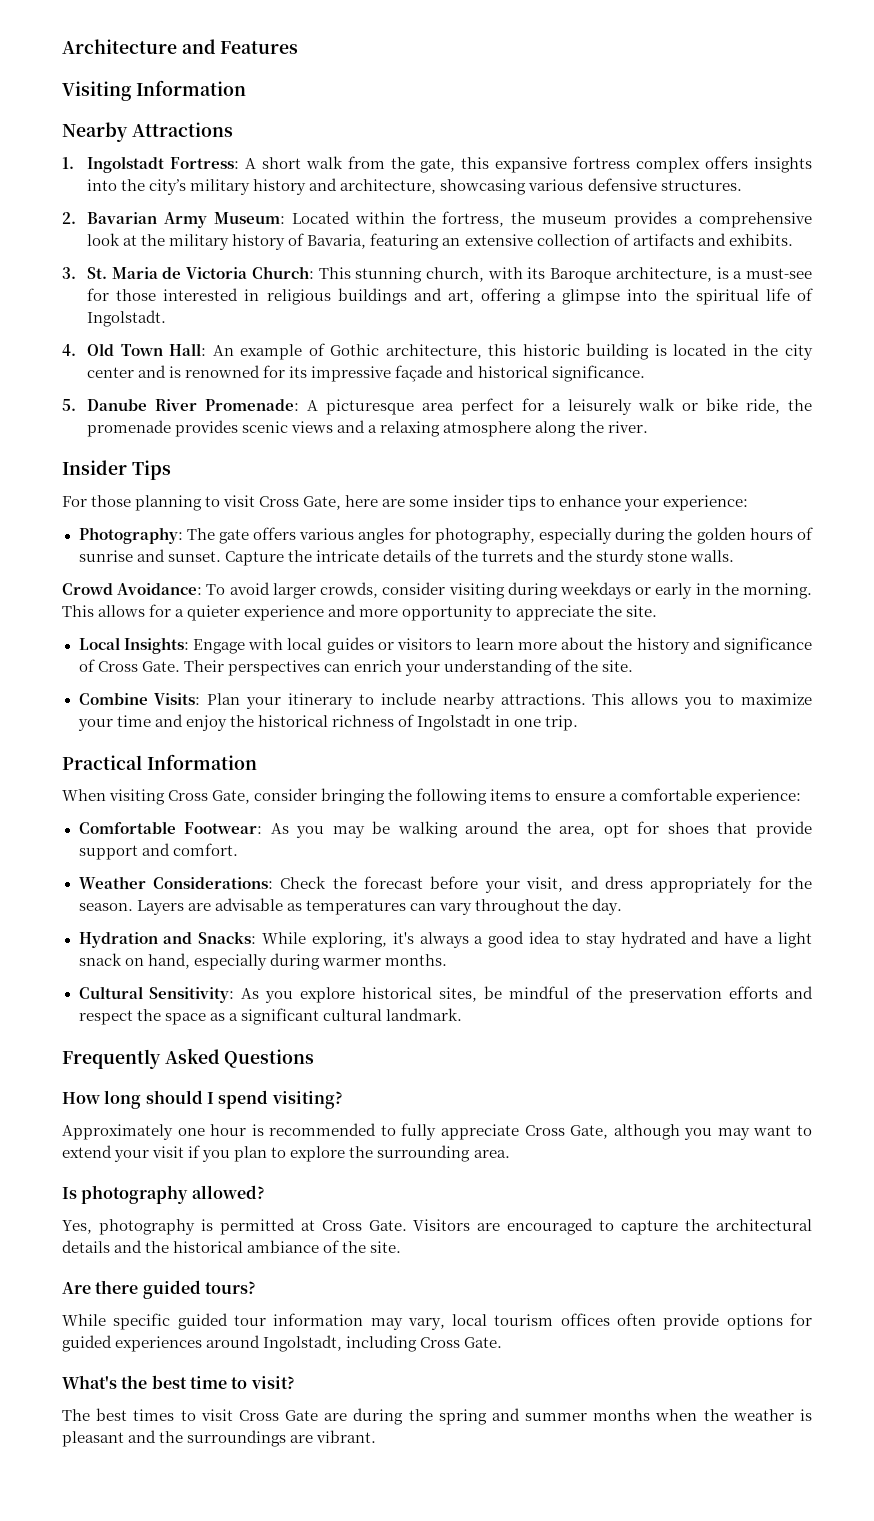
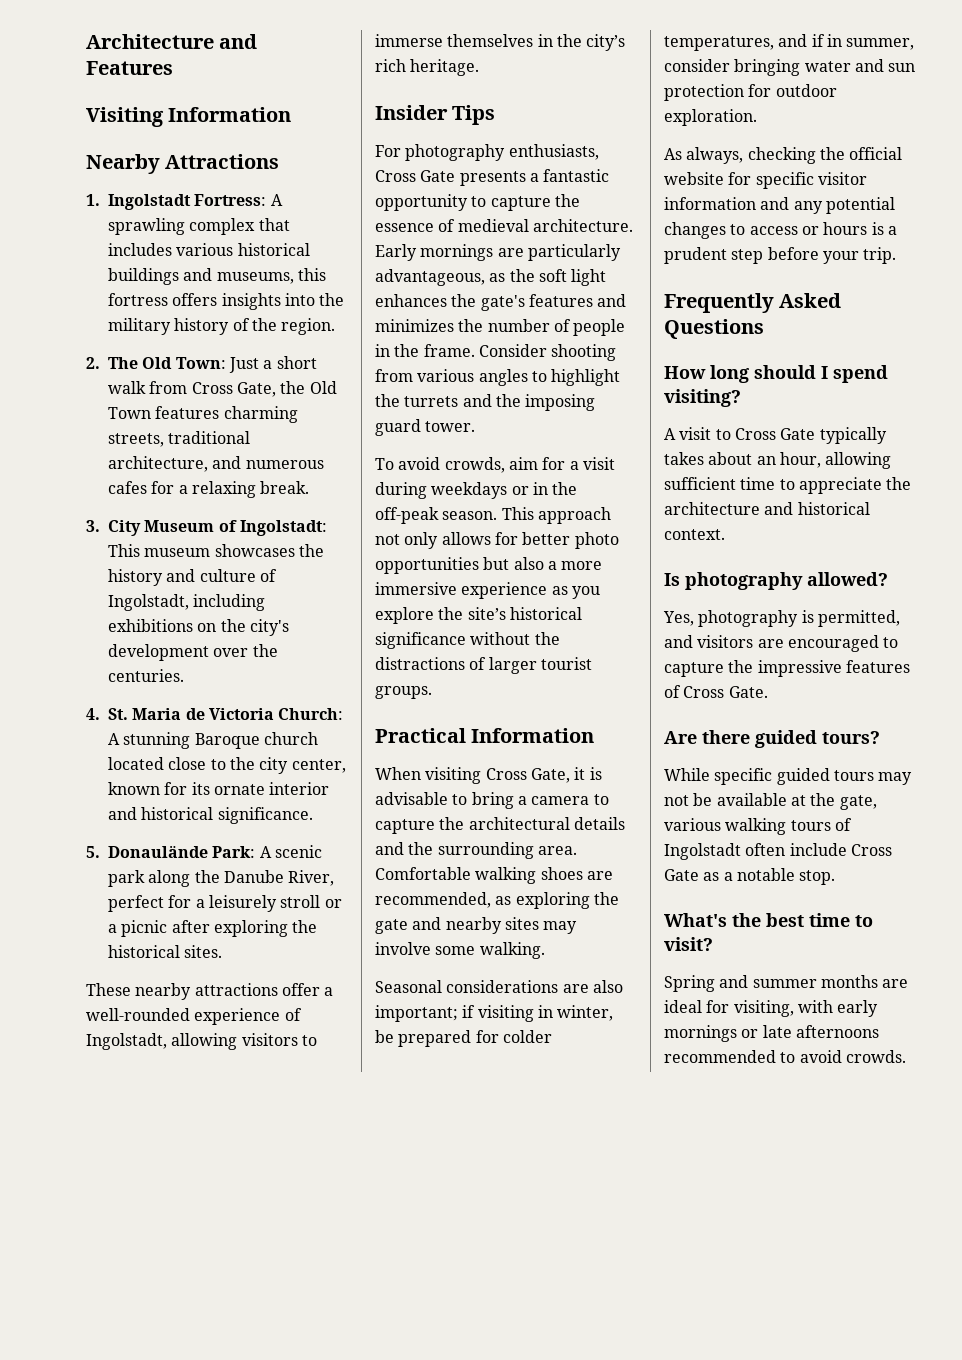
[261,156,813,173] [87,178,742,195] [62,211,812,228] [87,233,793,250] [62,267,76,279] short walk from the gate, this expansive fortress complex offers insights into the city’s military history and architecture, showcasing various defensive structures. // 2. Bavarian Army Museum: Located within the fortress, the museum provides a comprehensive look at the military history of Bavaria, featuring an extensive collection of artifacts and exhibits. // 3. -> [108,218,290,235] [108,243,310,256] [108,268,326,285] [108,293,345,310] [108,318,336,335] [86,356,317,373] [108,381,337,397] [108,406,298,423] [108,431,251,447] [108,456,324,472] [108,481,310,498] [86,520,327,536] [108,544,324,557] [108,569,277,586] [108,594,266,611] [108,619,289,636] [108,644,278,661] [108,669,184,682] [86,708,100,720] sprawling complex that includes various historical buildings and museums, this fortress offers insights into the military history of the region. // 2. The Old Town: Just a short walk from Cross Gate, the Old Town features charming streets, traditional architecture, and numerous cafes for a relaxing break. // 3. City Museum of Ingolstadt: This museum showcases the history and culture of Ingolstadt, including exhibitions on the city's development over the centuries. // 4.
[318,267,812,283] [87,288,813,305] [87,310,167,327] [62,343,813,360] [87,365,645,382] [62,398,813,415] [87,420,648,437] [62,460,171,480] [62,494,748,511] [78,527,814,544] [78,549,735,566] [62,582,505,599] This stunning church, with its Baroque architecture, is a must-see for those interested in religious buildings and art, offering a glimpse into the spiritual life of Ingolstadt. // 4. Old Town Hall: An example of Gothic architecture, this historic building is located in the city center and is renowned for its impressive façade and historical significance. // 5. Danube River Promenade: A picturesque area perfect for a leisurely walk or bike ride, the promenade provides scenic views and a relaxing atmosphere along the river. // Insider Tips // For those planning to visit Cross Gate, here are some insider tips to enhance your experience: // Photography: The gate offers various angles for photography, especially during the golden hours of sunrise and sunset. Capture the intricate details of the turrets and the sturdy stone walls. // Crowd Avoidance: To avoid larger crowds, consider visiting -> [108,732,318,749] [108,757,346,774] [108,782,330,795] [108,807,313,824] [86,845,322,858] [108,870,335,887] [108,895,342,912] [108,920,318,937] [108,945,223,958] [86,983,334,1000] [86,1008,302,1025] [86,1033,317,1050] [375,34,626,51] [375,59,480,76] [375,105,496,125] [375,144,599,161] [375,169,610,186] [375,194,580,211] [375,219,633,232] [375,244,621,261] [375,269,607,286] [375,294,627,311] [375,319,626,336] [375,344,617,361] [375,369,621,386] [375,394,596,411] [375,419,476,436] [375,457,615,473] A stunning Baroque church located close to the city center, known for its ornate interior and historical significance. // 5. Donaulände Park: A scenic park along the Danube River, perfect for a leisurely stroll or a picnic after exploring the historical sites. // These nearby attractions offer a well-rounded experience of Ingolstadt, allowing visitors to immerse themselves in the city’s rich heritage. // Insider Tips // For photography enthusiasts, Cross Gate presents a fantastic opportunity to capture the essence of medieval architecture. Early mornings are particularly advantageous, as the soft light enhances the gate's features and minimizes the number of people in the frame. Consider shooting from various angles to highlight the turrets and the imposing guard tower. // To avoid crowds, aim for a visit
[655,583,812,599] [62,604,657,621] [78,637,813,654] [78,659,634,676] [78,692,812,709] [77,714,579,731] early in the morning. This allows for a quieter experience and more opportunity to appreciate the site. // Local Insights: Engage with local guides or visitors to learn more about the history and significance of Cross Gate. Their perspectives can enrich your understanding of the site. // Combine Visits: Plan your itinerary to include nearby attractions. This allows you to maximize your time and enjoy the historical richness of Ingolstadt in one trip. -> [532,482,578,495] [375,507,611,524] [375,532,619,549] [375,557,603,574] [375,582,600,599] [375,607,582,624] [375,632,560,649] [375,657,592,674] [375,686,432,699] in the off-peak season. This approach not only allows for better photo opportunities but also a more immersive experience as you explore the site’s historical significance without the distractions of larger tourist groups.
[254,788,801,805] [78,821,813,838] [78,843,238,860] [78,876,812,893] [78,898,622,915] [78,931,812,948] [78,953,447,970] [78,986,813,1003] [78,1008,462,1025] consider bringing the following items to ensure a comfortable experience: // Comfortable Footwear: As you may be walking around the area, opt for shoes that provide support and comfort. // Weather Considerations: Check the forecast before your visit, and dress appropriately for the season. Layers are advisable as temperatures can vary throughout the day. // Hydration and Snacks: While exploring, it's always a good idea to stay hydrated and have a light snack on hand, especially during warmer months. // Cultural Sensitivity: As you explore historical sites, be mindful of the preservation efforts and respect the space as a significant cultural landmark. -> [574,767,602,780] [375,792,609,809] [375,817,625,834] [375,842,577,859] [375,867,613,884] [375,892,619,909] [375,917,578,934] [375,942,545,959] [375,980,623,993] [375,1005,614,1022] [375,1030,552,1047] [664,34,915,51] [664,59,916,76] [664,84,837,101] [664,109,757,126] [664,147,903,164] [664,172,867,189] [664,197,895,214] [664,222,897,239] [664,247,897,264] it is advisable to bring a camera to capture the architectural details and the surrounding area. Comfortable walking shoes are recommended, as exploring the gate and nearby sites may involve some walking. // Seasonal considerations are also important; if visiting in winter, be prepared for colder temperatures, and if in summer, consider bringing water and sun protection for outdoor exploration. // As always, checking the official website for specific visitor information and any potential changes to access or hours is a prudent step before your trip.
[62,1123,812,1140] [62,1145,510,1162] Approximately one hour is recommended to fully appreciate Cross Gate, although you may want to extend your visit if you plan to explore the surrounding area. -> [664,427,887,444] [664,452,892,469] [664,477,912,494] [664,502,870,515] [664,529,725,540] A visit to Cross Gate typically takes about an hour, allowing sufficient time to appreciate the architecture and historical context.
[219,1218,471,1235] permitted at Cross Gate. Visitors -> [817,610,900,627] [664,635,754,648] permitted, and visitors
[715,1219,812,1231] [62,1240,402,1253] architectural details and the historical ambiance of the site. -> [757,660,910,677] [664,685,768,698] impressive features of Cross Gate.
[233,1313,812,1330] [62,1335,503,1352] tour information may vary, local tourism offices often provide options for guided experiences around Ingolstadt, including Cross Gate. -> [833,770,913,785] [664,793,877,810] [664,818,852,835] [664,843,892,860] [664,868,836,885] tours may not be available at the gate, various walking tours of Ingolstadt often include Cross Gate as a notable stop.
[62,1408,812,1425] [62,1430,377,1447] The best times to visit Cross Gate are during the spring and summer months when the weather is pleasant and the surroundings are vibrant. -> [664,975,909,992] [664,1000,879,1017] [664,1025,879,1042] [664,1050,906,1063] Spring and summer months are ideal for visiting, with early mornings or late afternoons recommended to avoid crowds.

